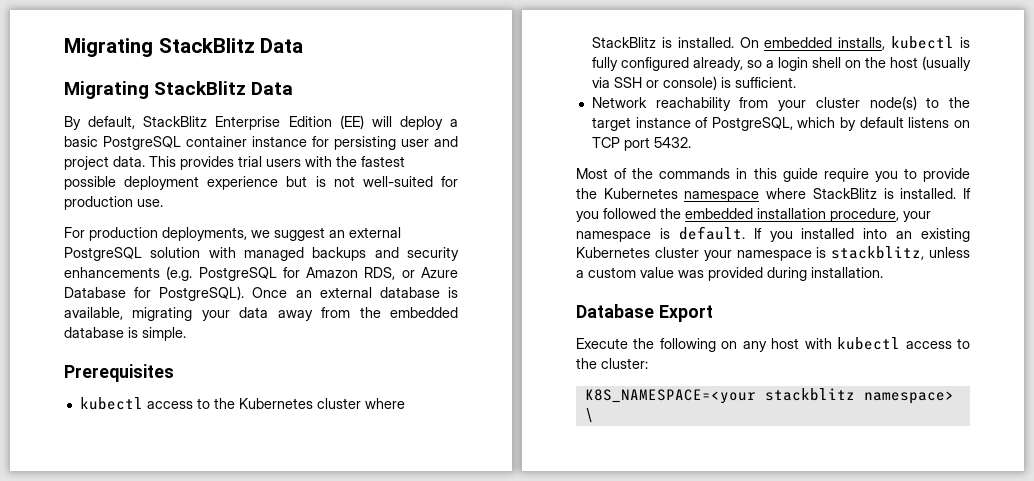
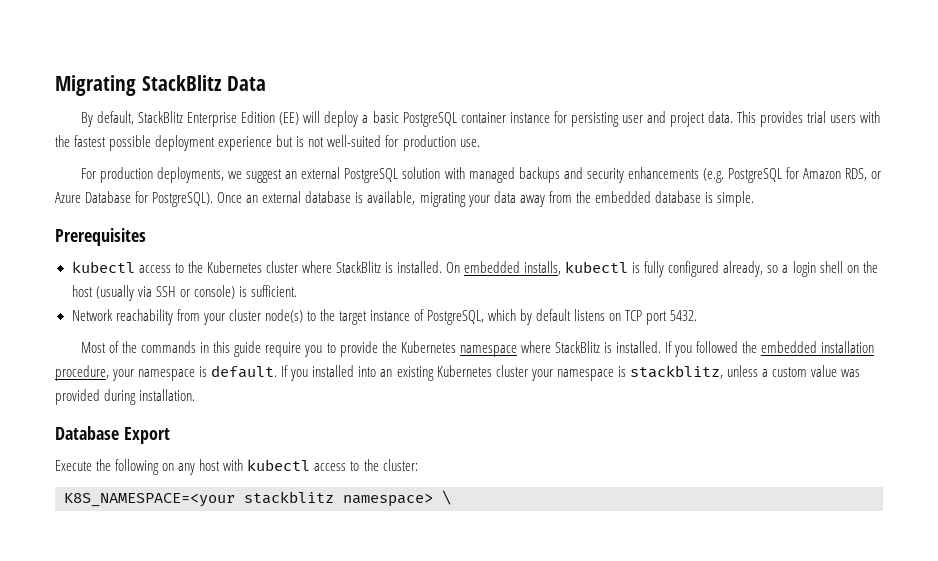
[64,38,304,57] [64,81,294,99] Migrating StackBlitz Data // Migrating StackBlitz Data -> [55,75,267,96] Migrating StackBlitz Data

